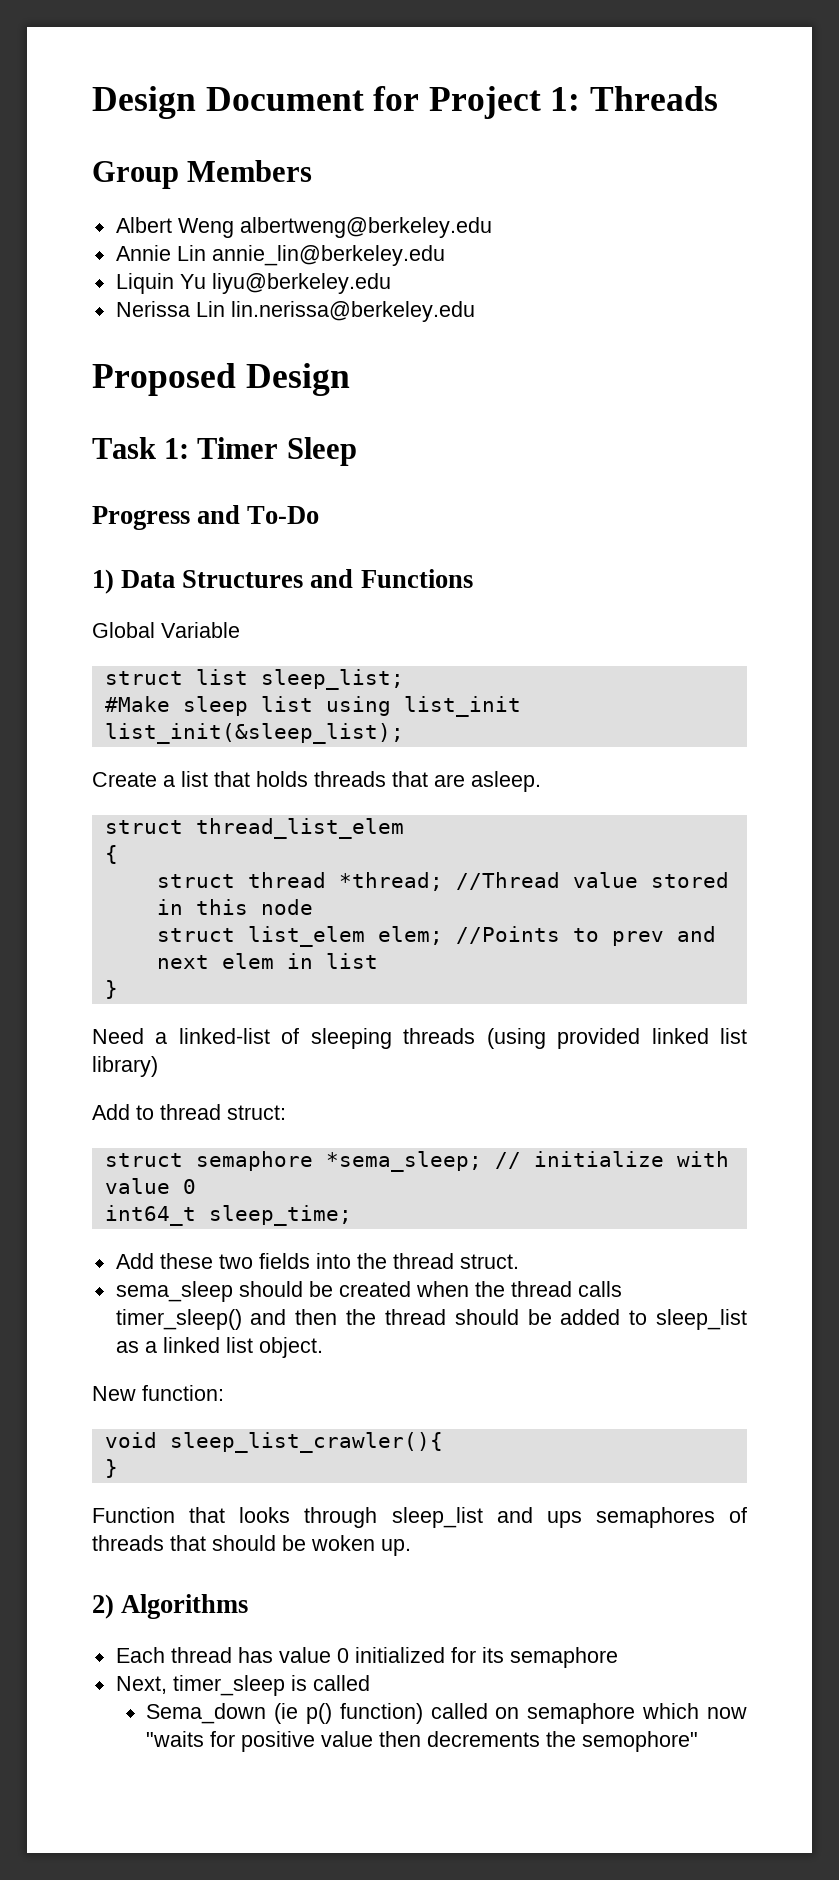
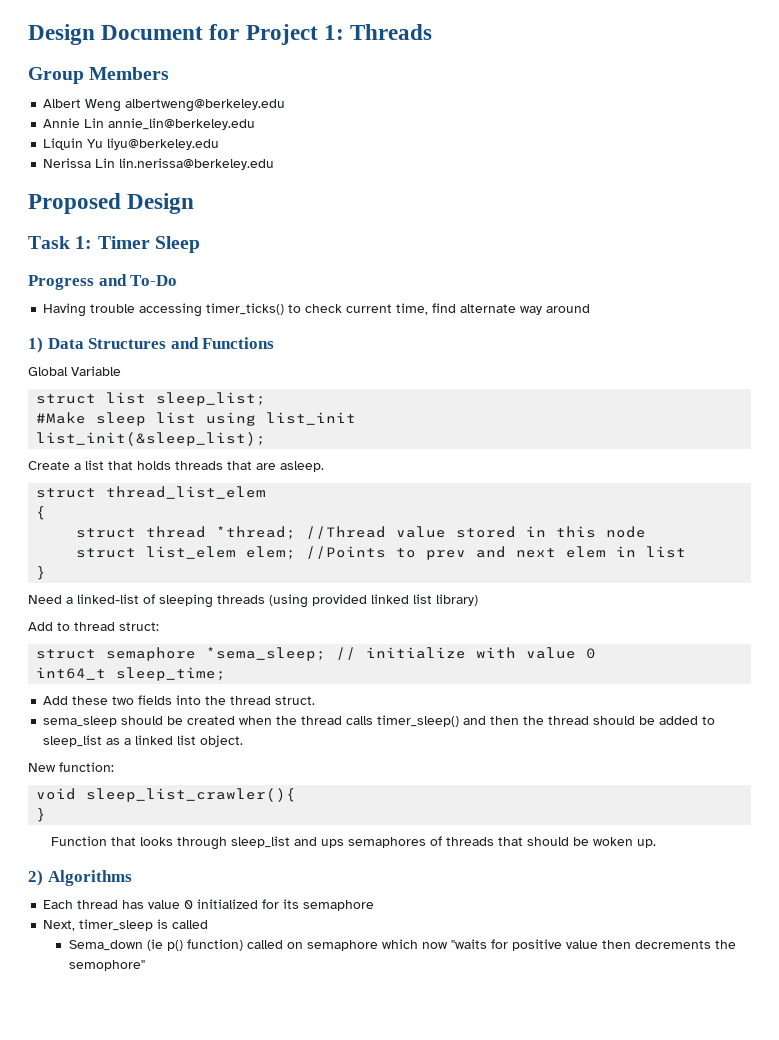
(320, 515) none -> [43,303,591,317] // Having trouble accessing timer_ticks() to check current time, find alternate way around

